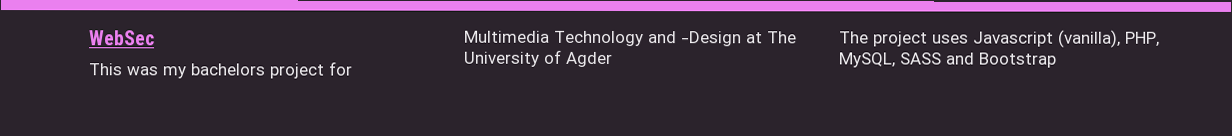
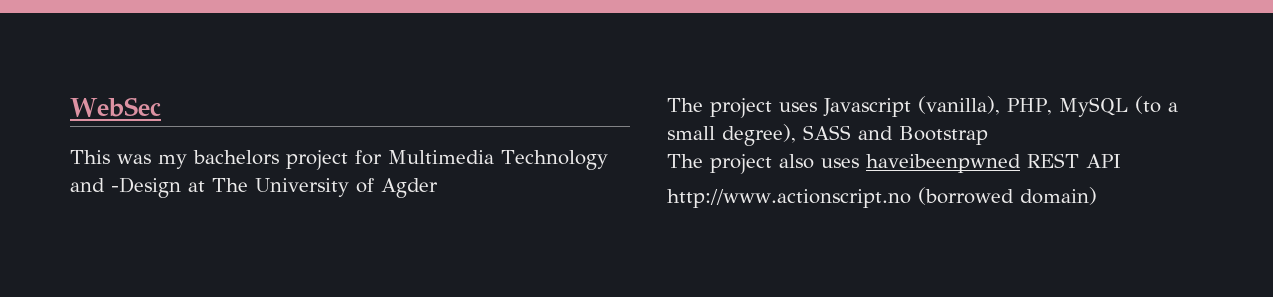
[839,52,1057,68] MySQL, SASS and Bootstrap -> [1058,96,1178,117] [667,124,988,146] [667,153,1121,174] [667,187,1097,208] MySQL (to a small degree), SASS and Bootstrap // The project also uses haveibeenpwned REST API // http://www.actionscript.no (borrowed domain)

